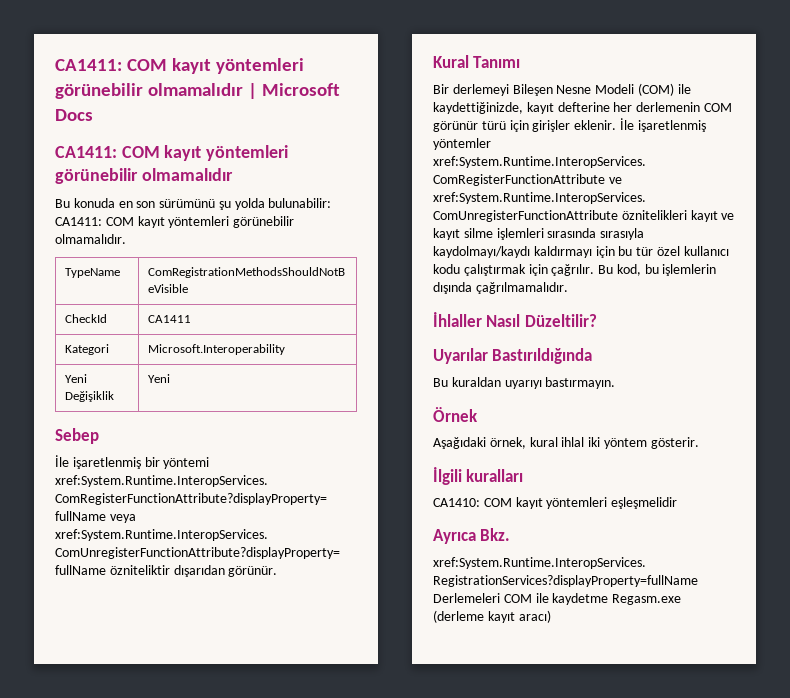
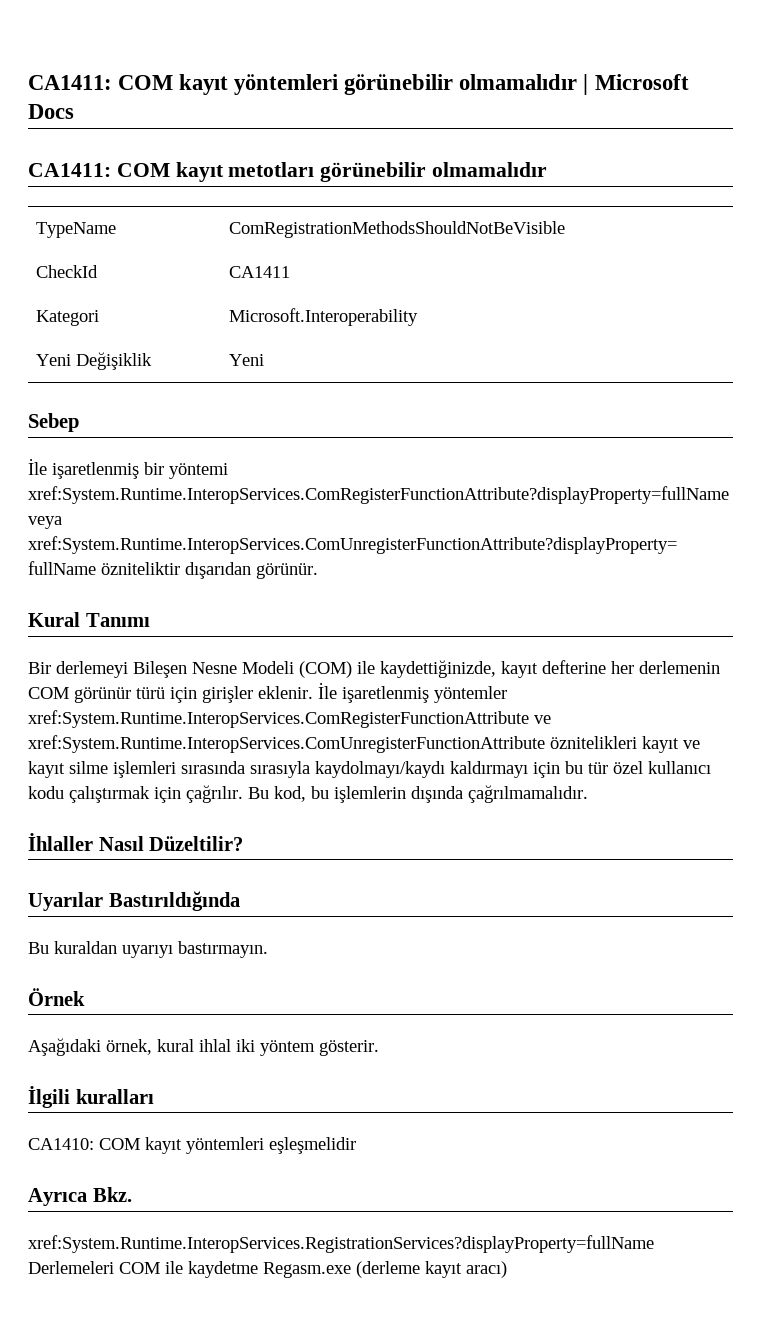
[206,145,289,161] [55,168,233,184] [55,198,332,210] [55,216,295,228] [55,234,126,244] yöntemleri görünebilir olmamalıdır // Bu konuda en son sürümünü şu yolda bulunabilir: CA1411: COM kayıt yöntemleri görünebilir olmamalıdır. -> [228,162,548,182] metotları görünebilir olmamalıdır

